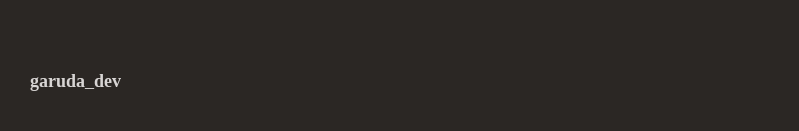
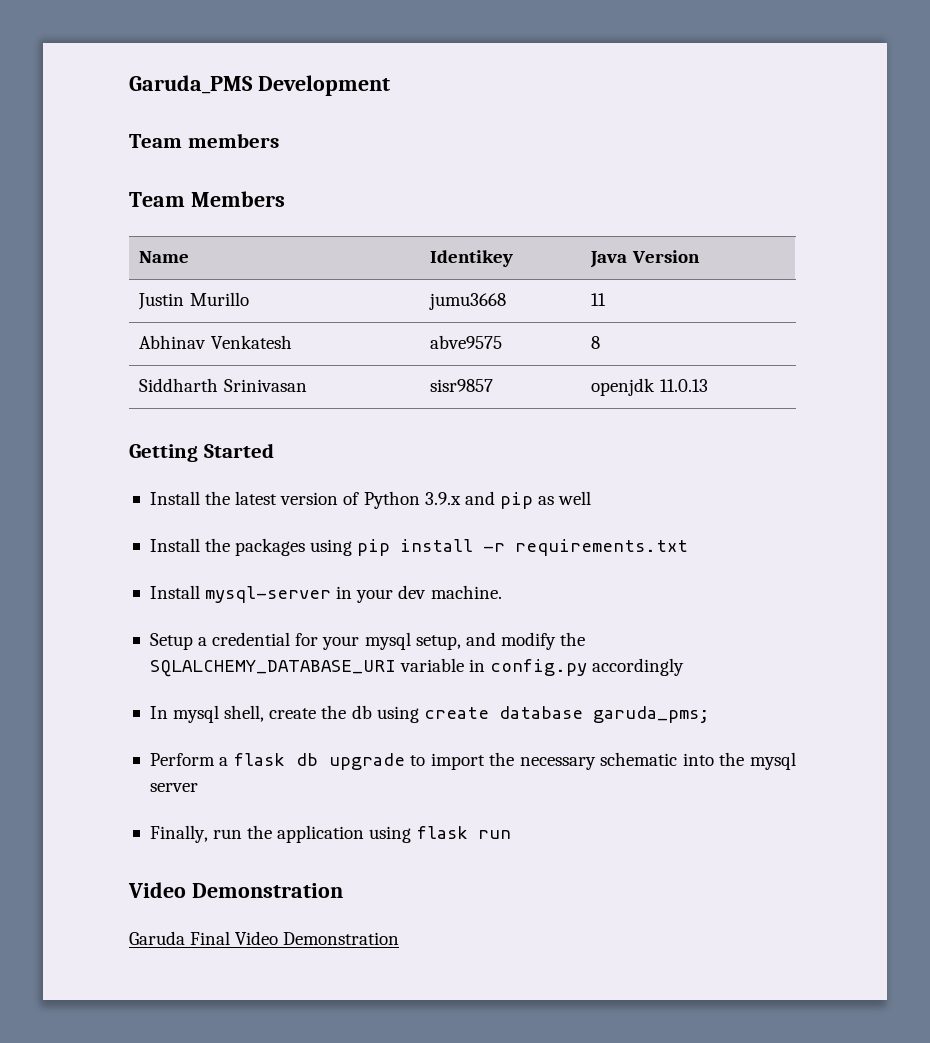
[30,74,121,91] garuda_dev -> [129,75,390,96] [129,133,279,148] [129,191,285,207] [139,251,190,263] [430,250,514,267] [590,250,700,268] [138,292,249,310] [429,293,507,310] [591,293,607,306] [139,335,292,349] [430,335,503,349] [591,336,601,349] [139,378,307,392] [430,379,494,392] [591,378,708,396] [129,443,274,462] [149,491,592,509] [149,538,689,556] [149,585,502,603] [149,632,586,650] [149,658,685,677] [149,705,709,723] [149,752,797,770] [149,783,198,792] [149,825,511,843] [128,882,343,898] [129,931,400,945] Garuda_PMS Development // Team members // Team Members // Name | Identikey | Java Version // Justin Murillo | jumu3668 | 11 // Abhinav Venkatesh | abve9575 | 8 // Siddharth Srinivasan | sisr9857 | openjdk 11.0.13 // Getting Started // Install the latest version of Python 3.9.x and pip as well // Install the packages using pip install -r requirements.txt // Install mysql-server in your dev machine. // Setup a credential for your mysql setup, and modify the SQLALCHEMY_DATABASE_URI variable in config.py accordingly // In mysql shell, create the db using create database garuda_pms; // Perform a flask db upgrade to import the necessary schematic into the mysql server // Finally, run the application using flask run // Video Demonstration // Garuda Final Video Demonstration

